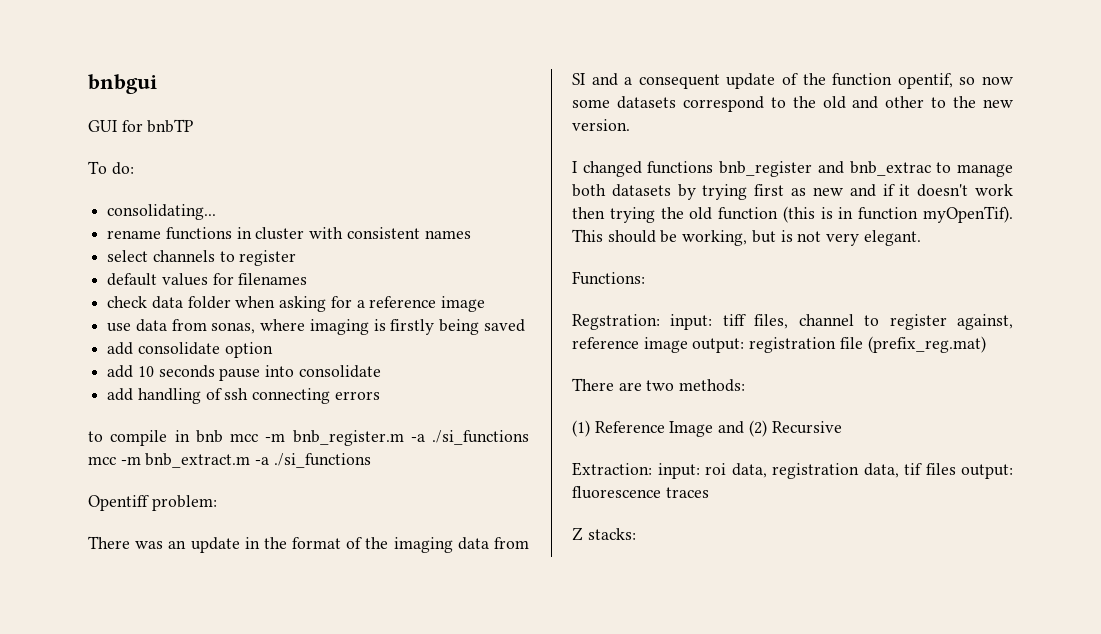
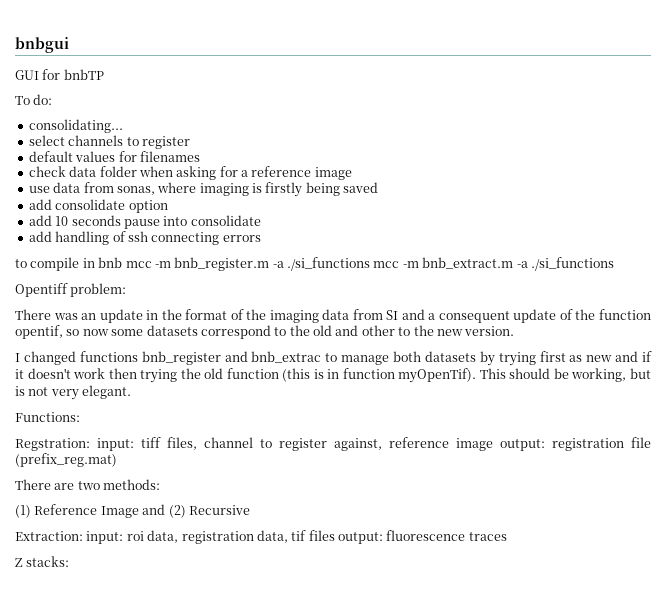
[107,227,471,240] // rename functions in cluster with consistent names -> (123, 126) none

